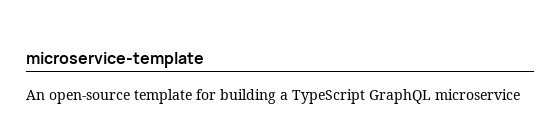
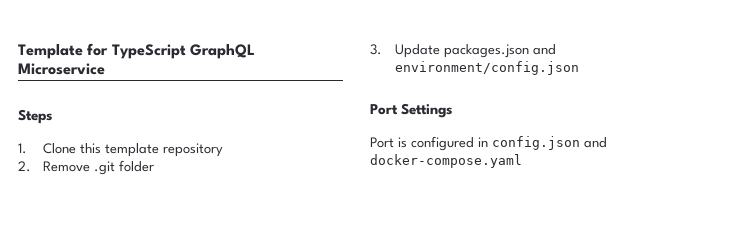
[26,52,204,68] [26,89,520,104] microservice-template // An open-source template for building a TypeScript GraphQL microservice -> [18,43,255,59] [18,63,105,75] [18,109,52,124] [18,143,223,157] [18,160,154,175] [370,44,556,58] [394,61,579,75] [370,103,453,118] [370,136,607,151] [370,154,522,168] Template for TypeScript GraphQL Microservice // Steps // 1. Clone this template repository // 2. Remove .git folder // 3. Update packages.json and environment/config.json // Port Settings // Port is configured in config.json and docker-compose.yaml

